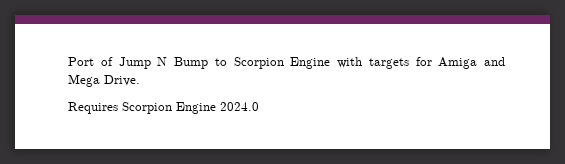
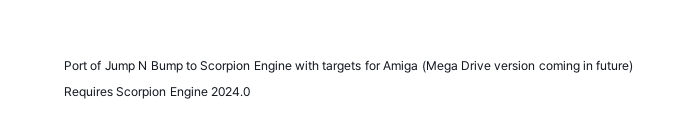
[484,57,505,66] [68,74,140,87] and Mega Drive. -> [421,60,634,73] (Mega Drive version coming in future)

